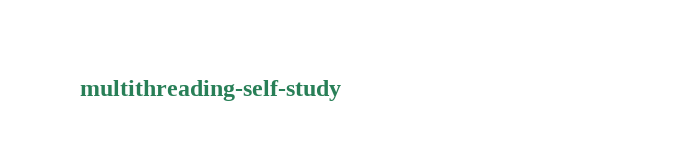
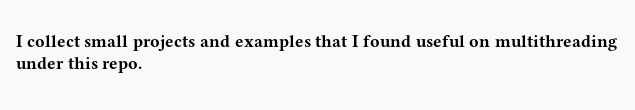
[80,80,341,101] multithreading-self-study -> [16,35,617,51] [16,57,143,73] I collect small projects and examples that I found useful on multithreading under this repo.

